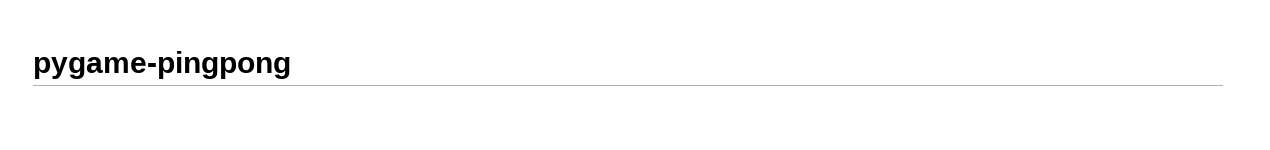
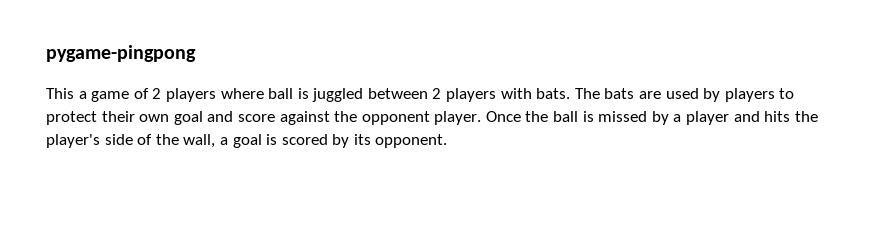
(291, 65) none -> [46,88,795,102] [46,111,818,125] [46,134,448,148] // This a game of 2 players where ball is juggled between 2 players with bats. The bats are used by players to protect their own goal and score against the opponent player. Once the ball is missed by a player and hits the player's side of the wall, a goal is scored by its opponent.

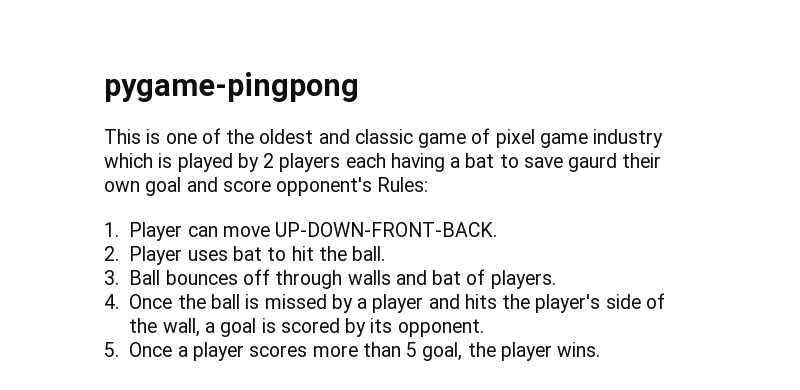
[78,88,795,102] [46,111,97,125] a game of 2 players where ball is juggled between 2 players with bats. The bats are used by players to protect -> [146,128,664,148] [104,153,618,172] is one of the oldest and classic game of pixel game industry which is played by 2 players each having a bat to save gaurd
[279,111,482,125] against the opponent player. -> [276,177,429,196] [104,222,498,241] [104,246,386,265] [104,269,556,289] [104,294,119,309] opponent's Rules: // 1. Player can move UP-DOWN-FRONT-BACK. // 2. Player uses bat to hit the ball. // 3. Ball bounces off through walls and bat of players. // 4.
(448, 141) none -> [104,342,601,361] // 5. Once a player scores more than 5 goal, the player wins.

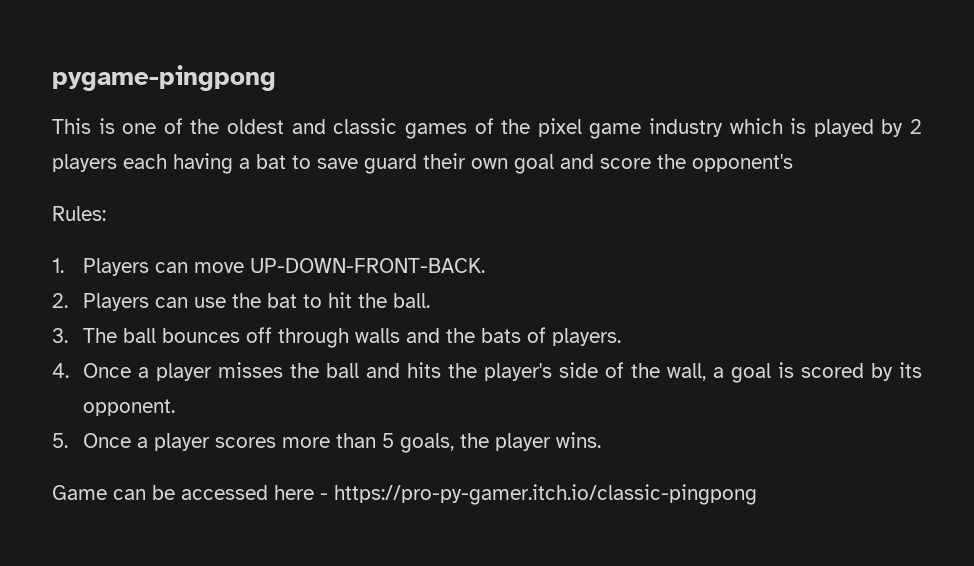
[418,128,491,148] game of -> [404,118,531,139] games of the
[568,153,618,172] gaurd -> [364,154,417,174] guard
(271, 186) none -> [657,154,686,169] the
(373, 186) none -> (793, 163) //
[129,222,183,241] Player -> [83,258,150,276] Players
[129,246,228,265] Player uses -> [83,293,262,311] Players can use the
[129,270,161,285] Ball -> [83,328,157,343] The ball
[432,270,462,285] bat -> [446,328,522,343] the bats
[177,294,424,313] the ball is missed by a player -> [138,362,360,381] a player misses the ball
[422,342,463,361] goal, -> [400,433,455,453] goals,
(601, 349) none -> [52,484,757,505] // Game can be accessed here - https://pro-py-gamer.itch.io/classic-pingpong

